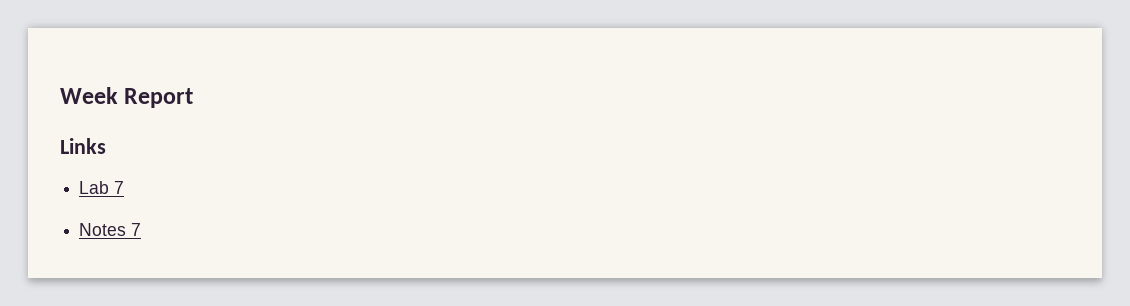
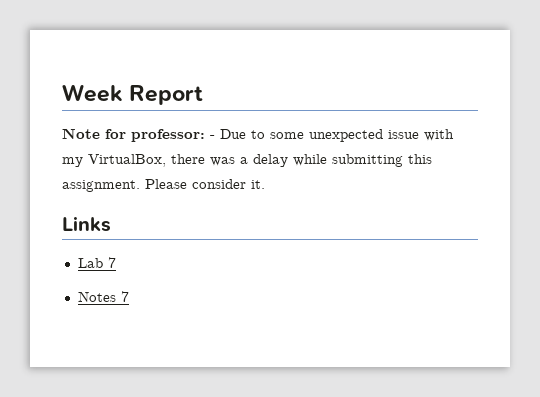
(194, 98) none -> [62,128,454,142] [62,154,432,167] [62,179,265,192] // Note for professor: - Due to some unexpected issue with my VirtualBox, there was a delay while submitting this assignment. Please consider it.

